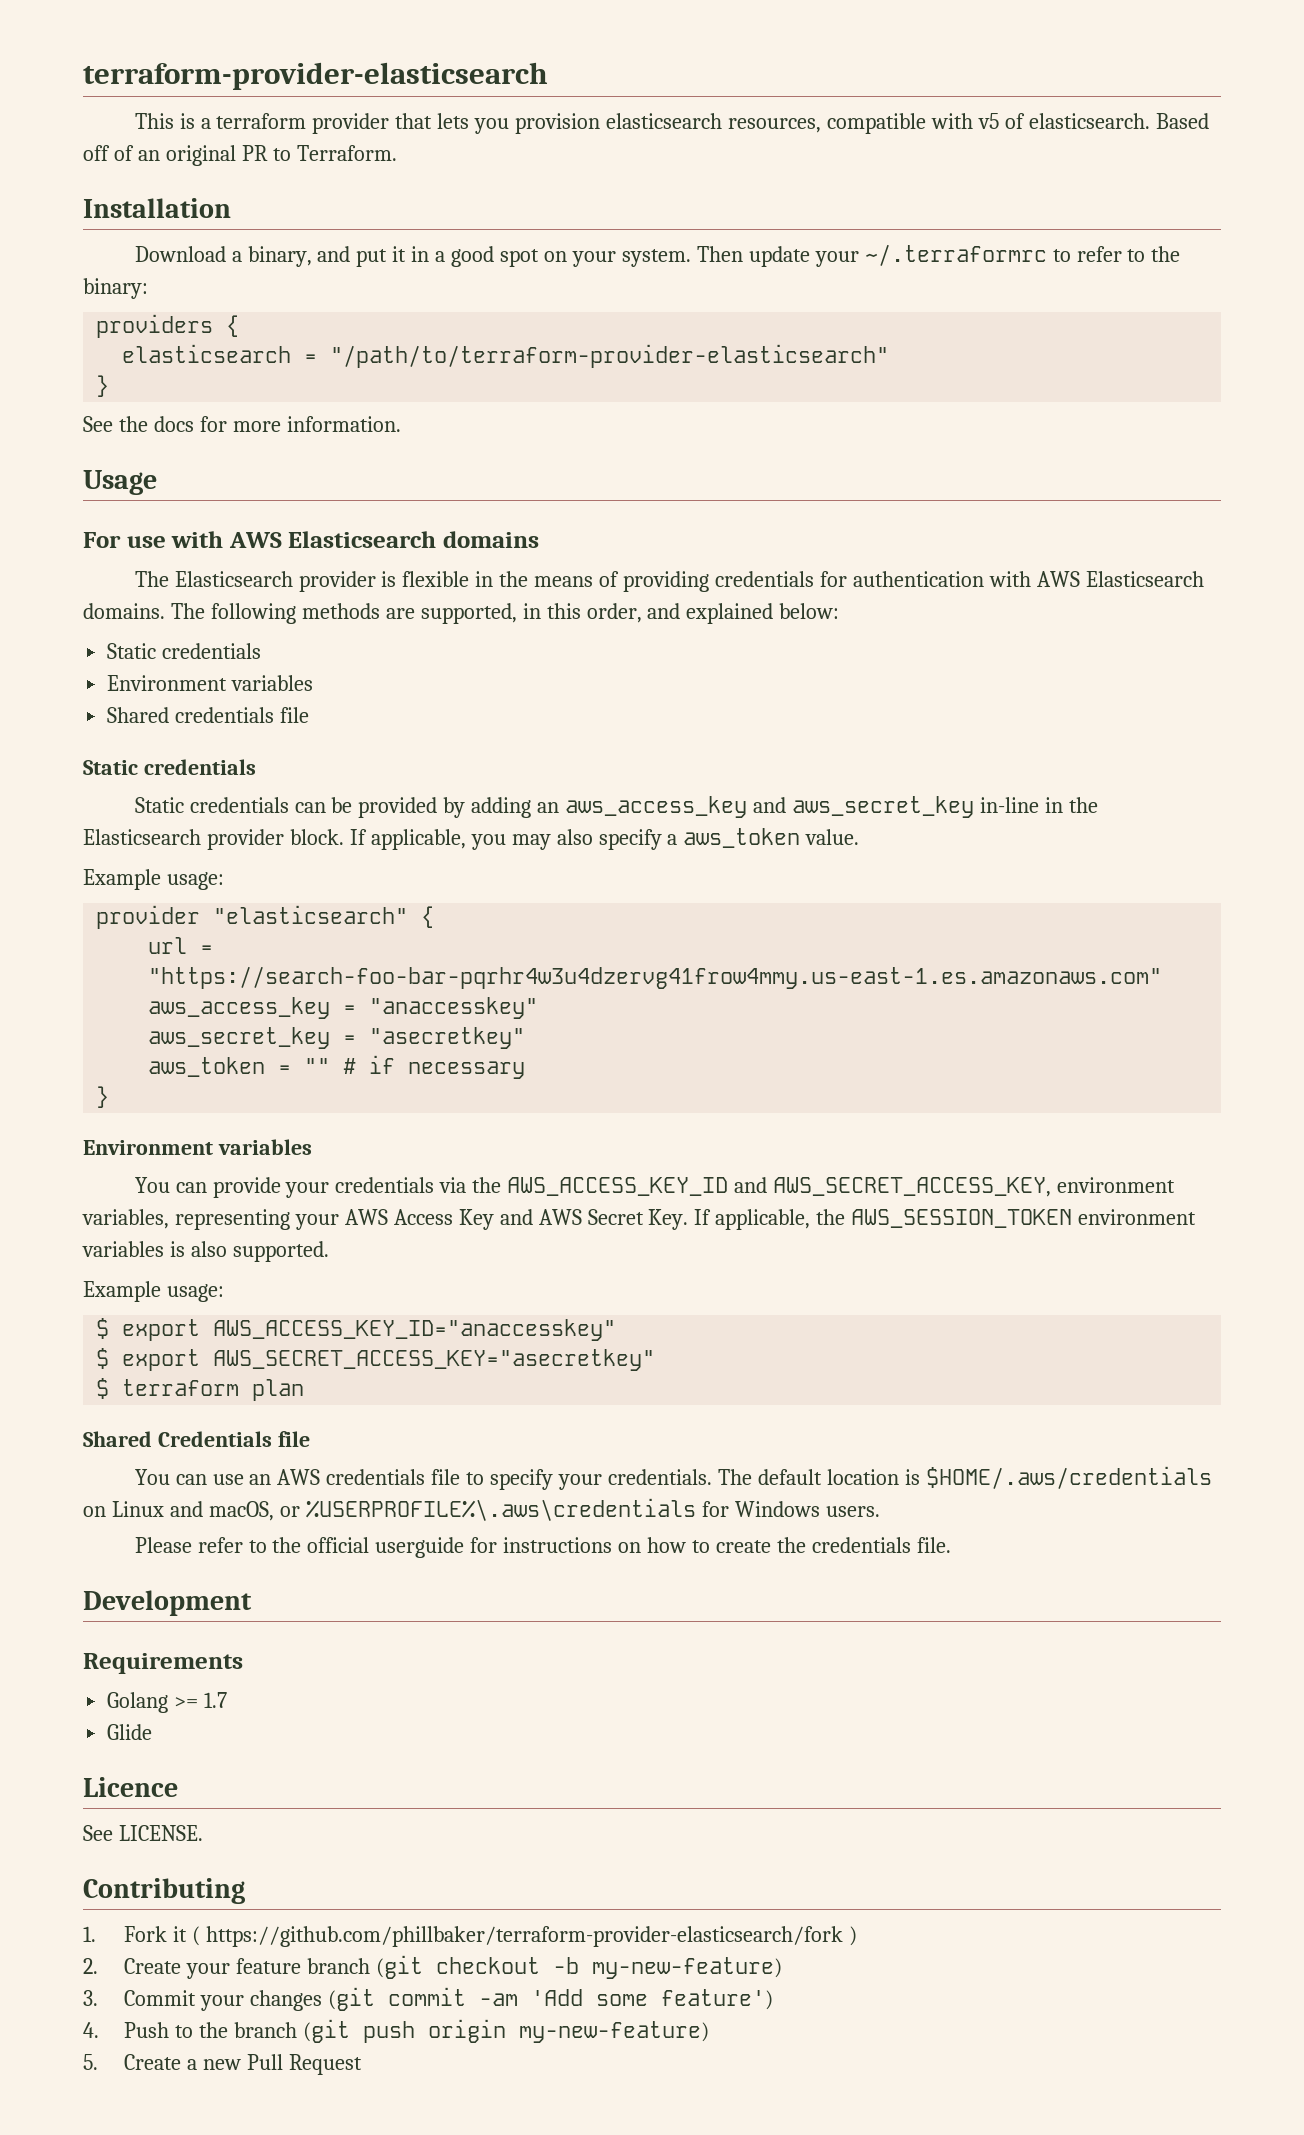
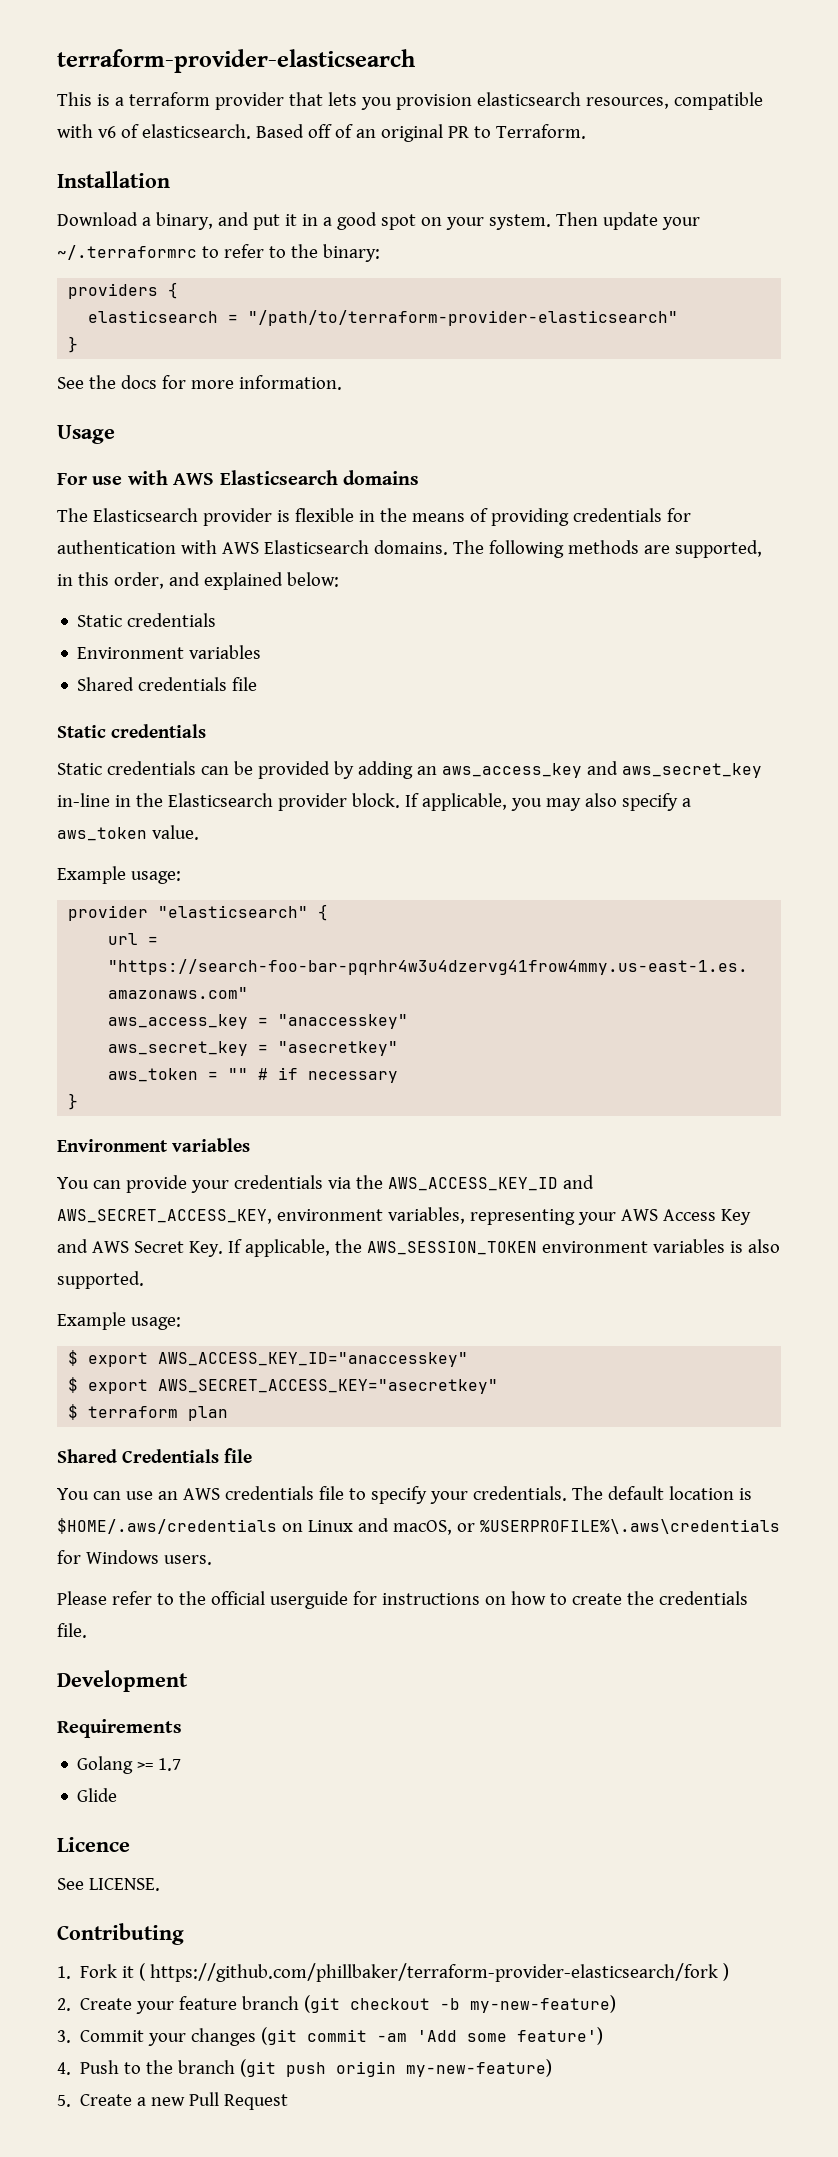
[977,113,999,129] v5 -> [97,126,116,138] v6

